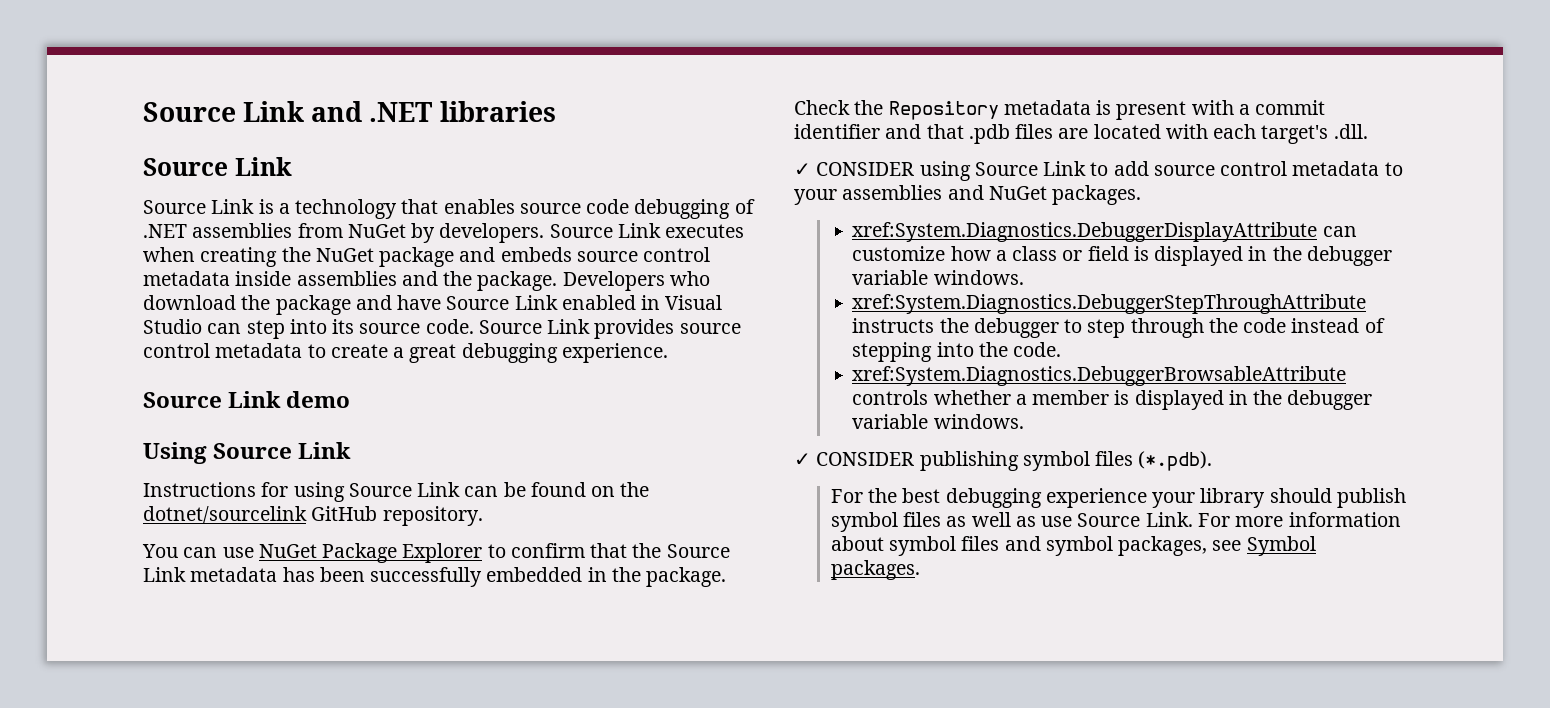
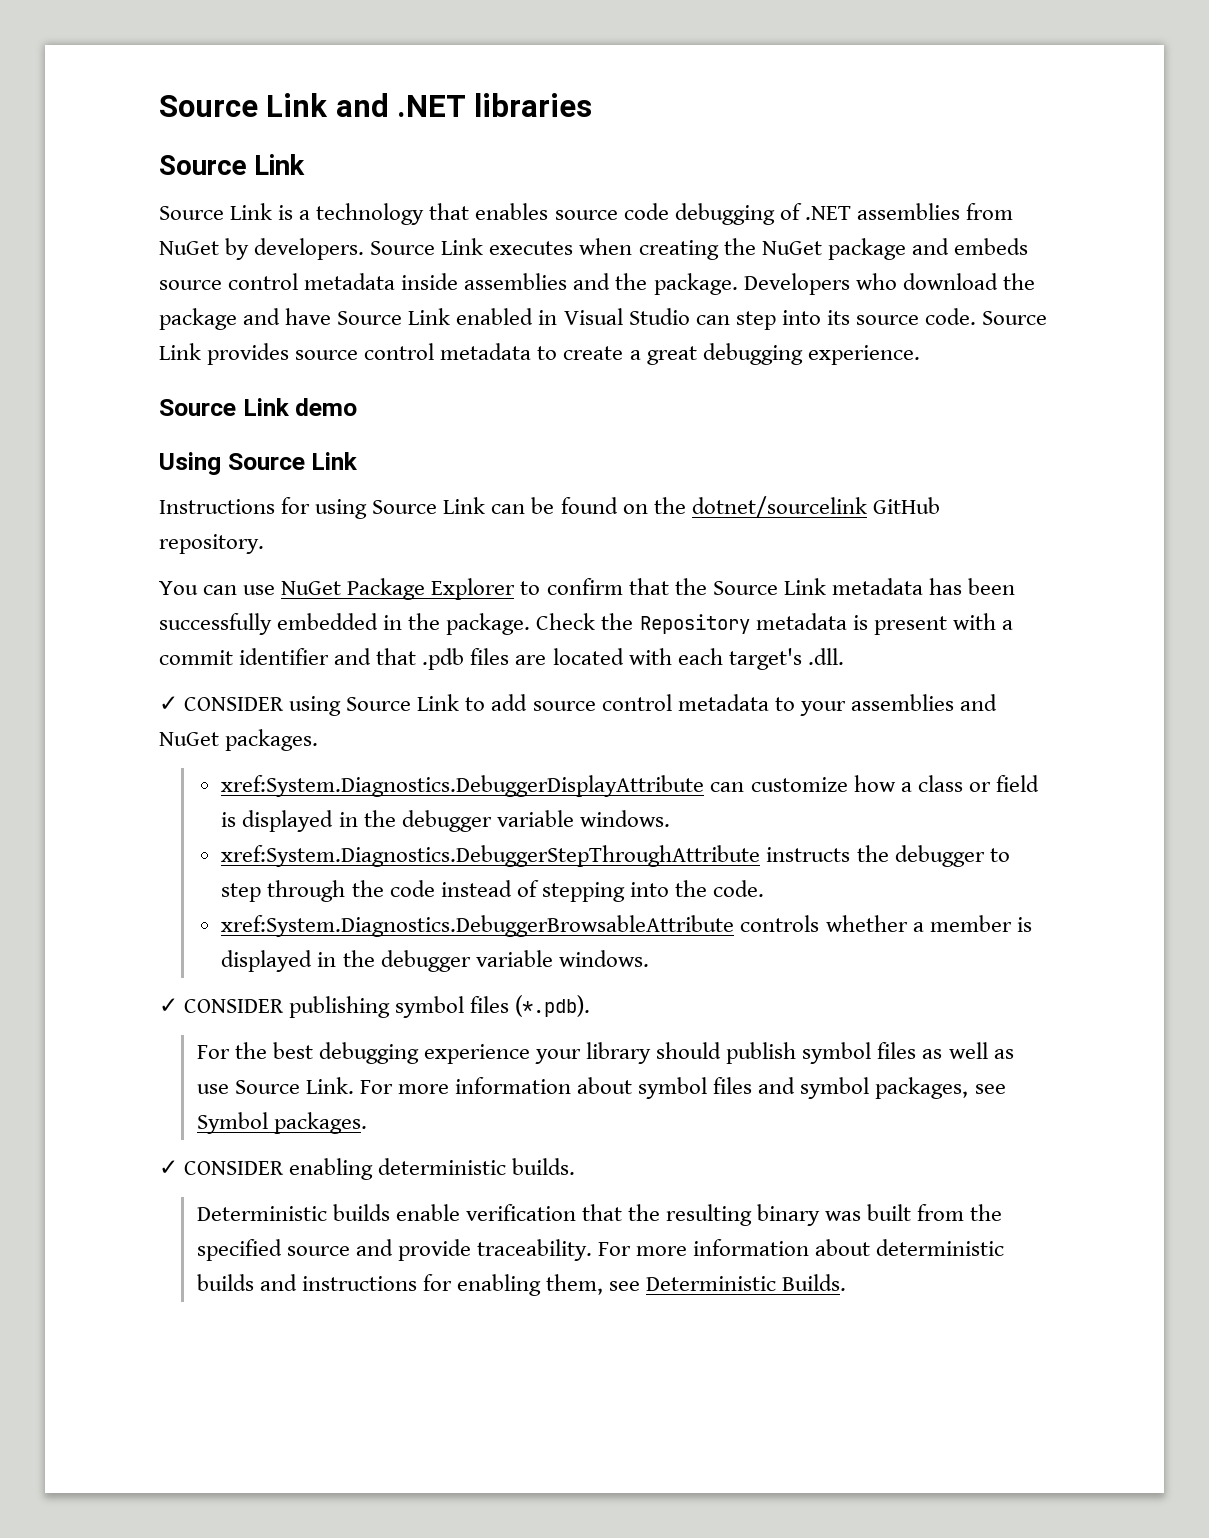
(920, 570) none -> [159,1158,576,1180] [196,1204,1003,1226] [196,1239,1005,1261] [196,1274,847,1296] // ✓ CONSIDER enabling deterministic builds. // Deterministic builds enable verification that the resulting binary was built from the specified source and provide traceability. For more information about deterministic builds and instructions for enabling them, see Deterministic Builds.

